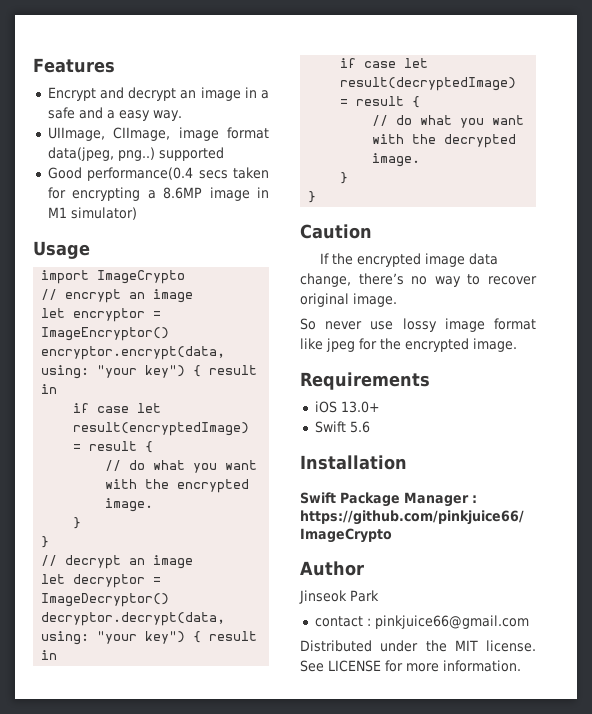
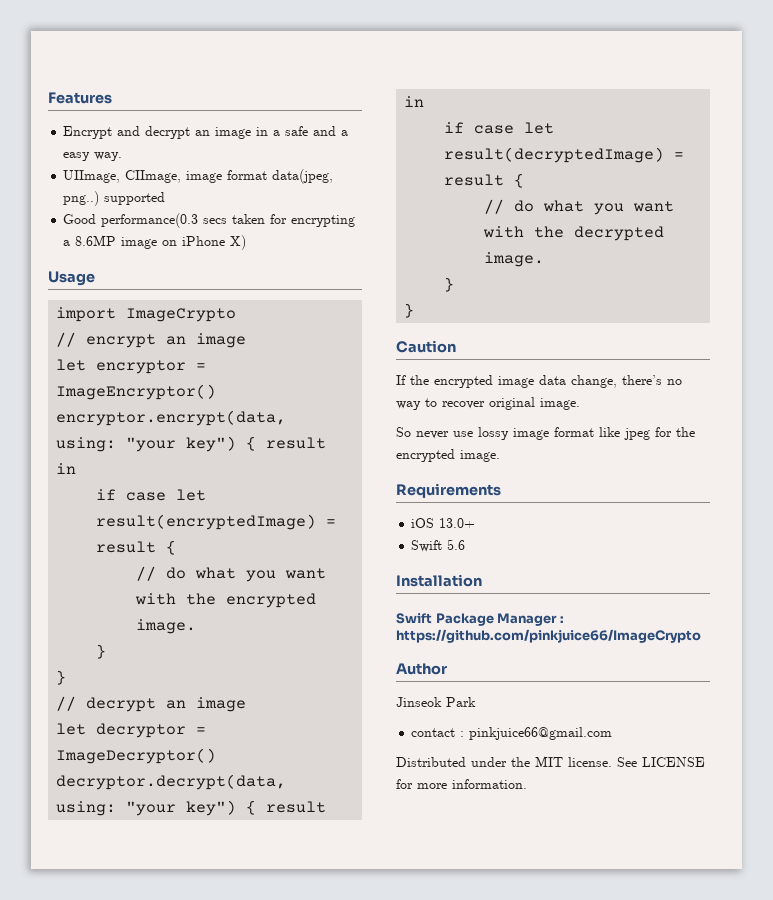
[87,167,194,181] performance(0.4 -> [101,213,199,228] performance(0.3
[257,187,269,198] [47,207,137,220] in M1 simulator) -> [162,235,247,250] on iPhone X)

